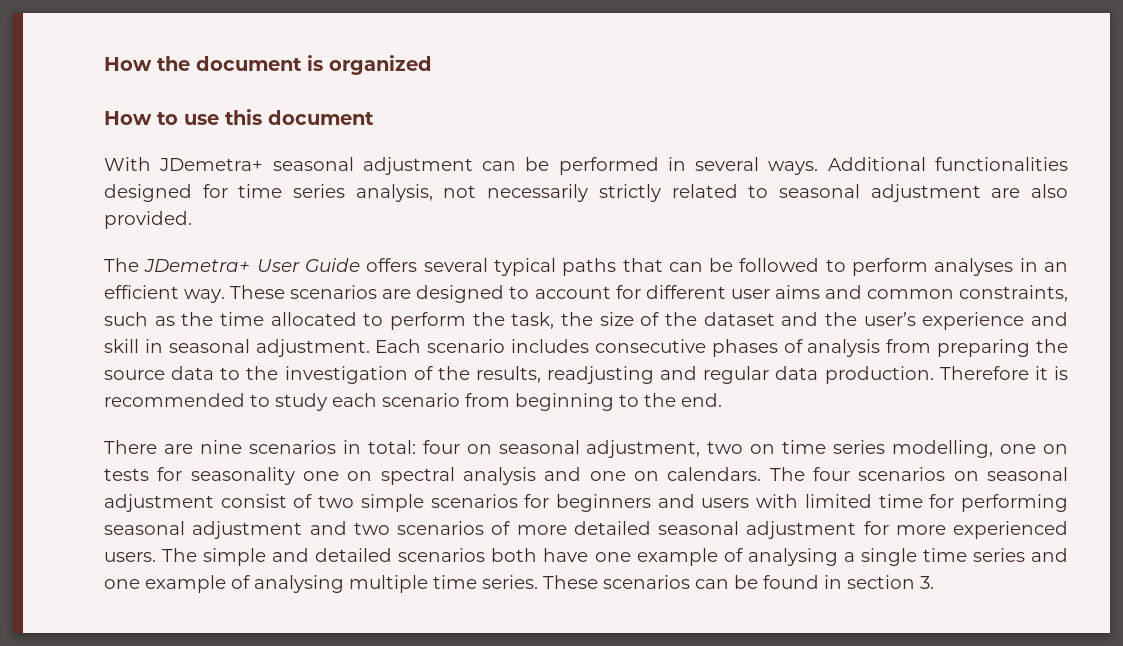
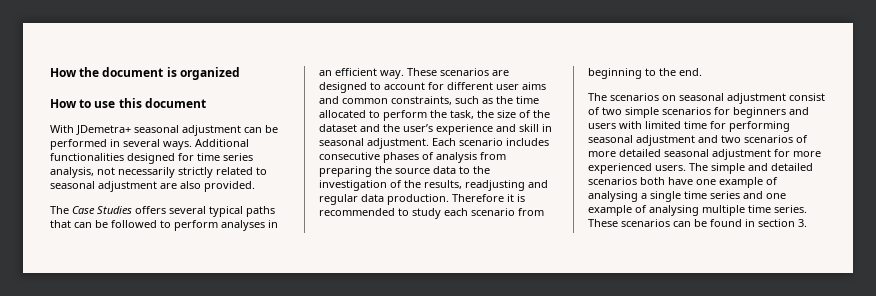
[144,258,360,272] JDemetra+ User Guide -> [72,206,132,214] Case Studies
[104,440,1068,458] [104,467,851,485] There are nine scenarios in total: four on seasonal adjustment, two on time series modelling, one on tests for seasonality one on spectral analysis and one on calendars. The four -> [588,93,607,101] The

